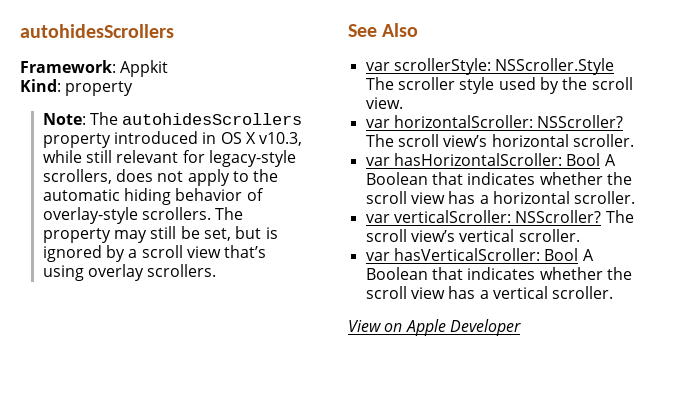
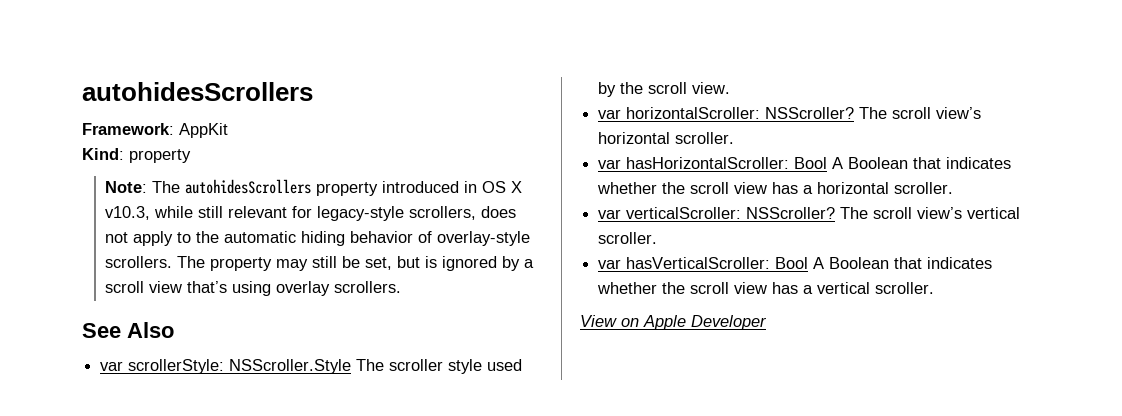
[120,60,169,77] Appkit -> [179,123,228,138] AppKit

